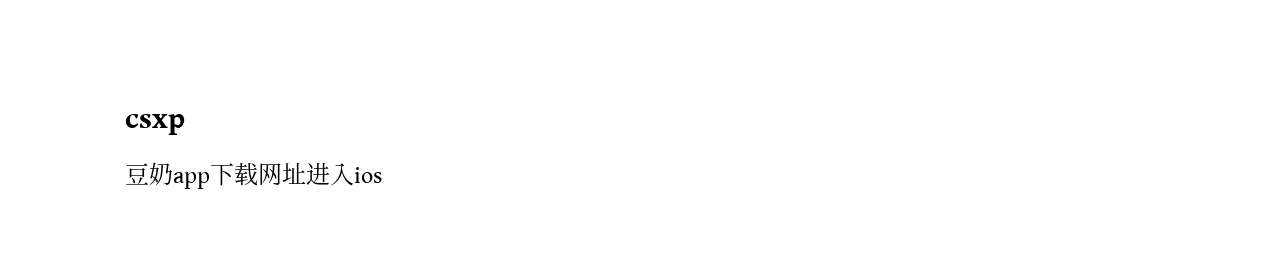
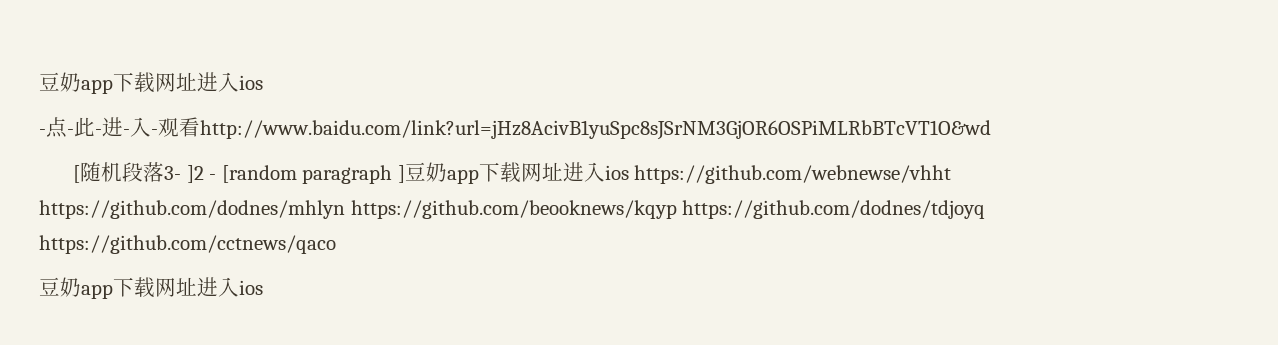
[125,114,185,135] csxp -> [39,72,263,94] [39,117,991,140] [73,162,952,184] [39,200,986,219] [39,235,336,254] 豆奶app下载网址进入ios // -点-此-进-入-观看http://www.baidu.com/link?url=jHz8AcivB1yuSpc8sJSrNM3GjOR6OSPiMLRbBTcVT1O&wd // [随机段落3- ]2 - [random paragraph ]豆奶app下载网址进入ios https://github.com/webnewse/vhht https://github.com/dodnes/mhlyn https://github.com/beooknews/kqyp https://github.com/dodnes/tdjoyq https://github.com/cctnews/qaco

